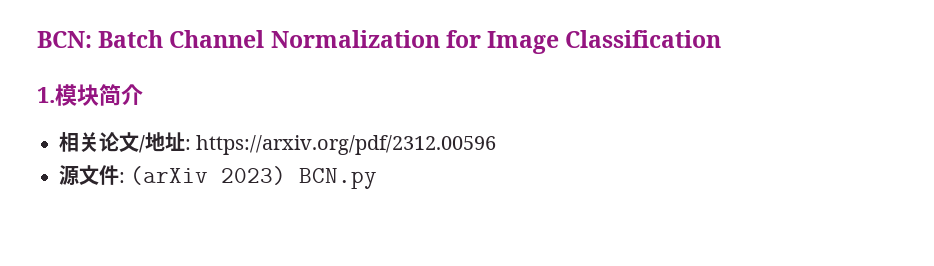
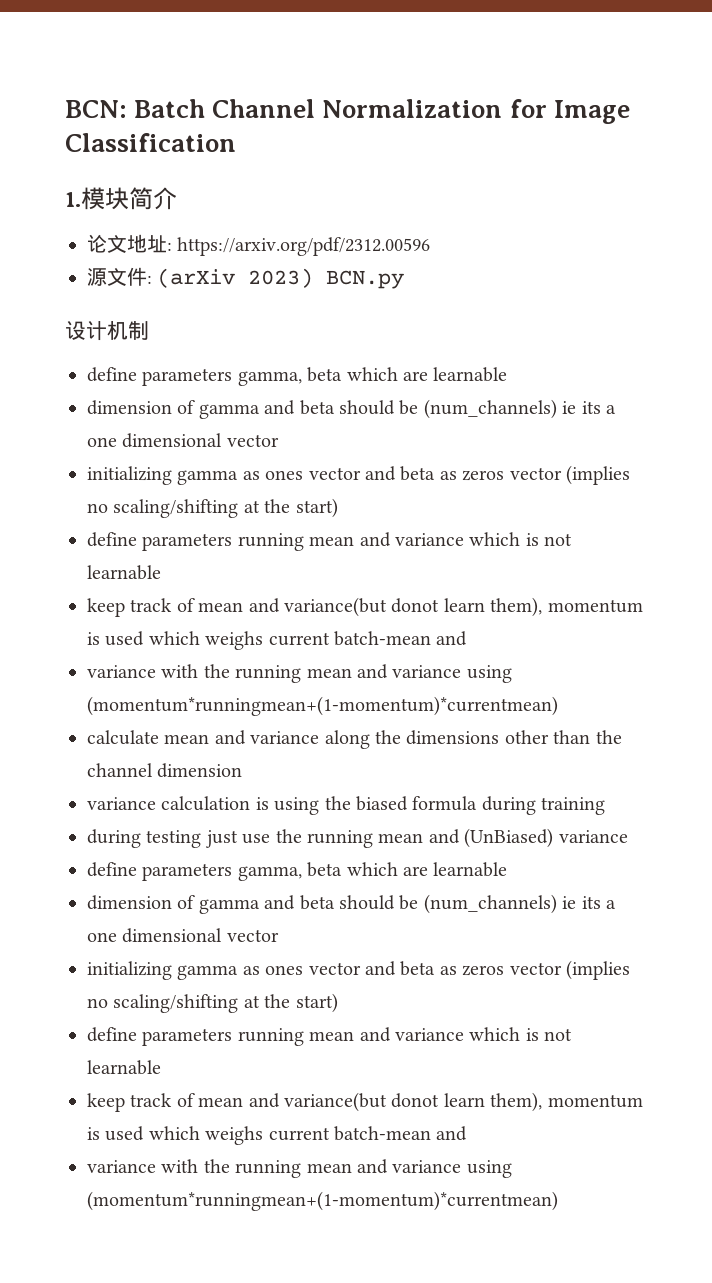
[59,132,145,153] 相关论文/ -> [87,234,127,253] 论文
(378, 178) none -> [65,321,149,341] [87,367,508,386] [87,399,616,419] [87,433,279,448] [87,465,630,485] [87,498,338,518] [87,532,573,551] [87,565,161,580] [87,597,643,617] [87,631,468,650] [87,664,512,683] [87,696,558,716] [87,730,622,749] [87,763,243,778] [87,796,606,815] [87,828,628,848] [87,862,508,881] [87,894,616,914] [87,928,279,943] [87,960,630,980] [87,993,338,1013] [87,1027,573,1046] [87,1060,161,1075] [87,1092,643,1112] [87,1126,468,1145] [87,1159,512,1178] [87,1191,558,1211] // 设计机制 // define parameters gamma, beta which are learnable // dimension of gamma and beta should be (num_channels) ie its a one dimensional vector // initializing gamma as ones vector and beta as zeros vector (implies no scaling/shifting at the start) // define parameters running mean and variance which is not learnable // keep track of mean and variance(but donot learn them), momentum is used which weighs current batch-mean and // variance with the running mean and variance using (momentum*runningmean+(1-momentum)*currentmean) // calculate mean and variance along the dimensions other than the channel dimension // variance calculation is using the biased formula during training // during testing just use the running mean and (UnBiased) variance // define parameters gamma, beta which are learnable // dimension of gamma and beta should be (num_channels) ie its a one dimensional vector // initializing gamma as ones vector and beta as zeros vector (implies no scaling/shifting at the start) // define parameters running mean and variance which is not learnable // keep track of mean and variance(but donot learn them), momentum is used which weighs current batch-mean and // variance with the running mean and variance using (momentum*runningmean+(1-momentum)*currentmean)

